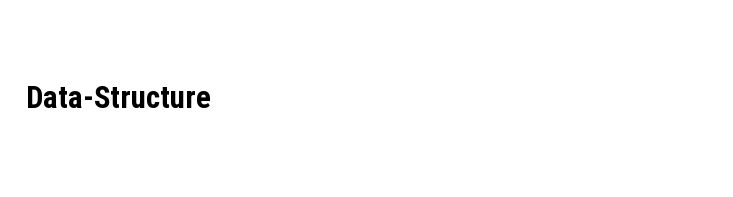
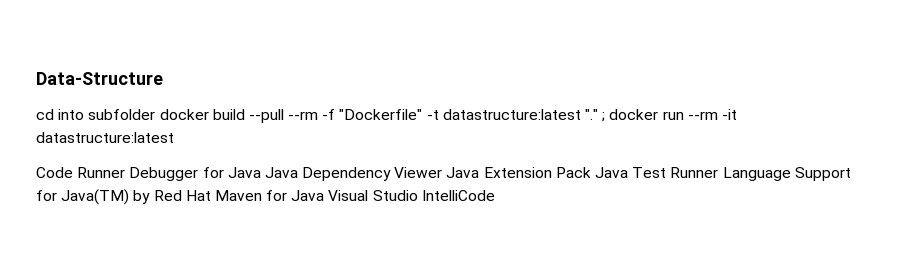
(211, 97) none -> [36,109,737,123] [36,132,174,143] [36,167,851,181] [36,189,495,205] // cd into subfolder docker build --pull --rm -f "Dockerfile" -t datastructure:latest "." ; docker run --rm -it datastructure:latest // Code Runner Debugger for Java Java Dependency Viewer Java Extension Pack Java Test Runner Language Support for Java(TM) by Red Hat Maven for Java Visual Studio IntelliCode

